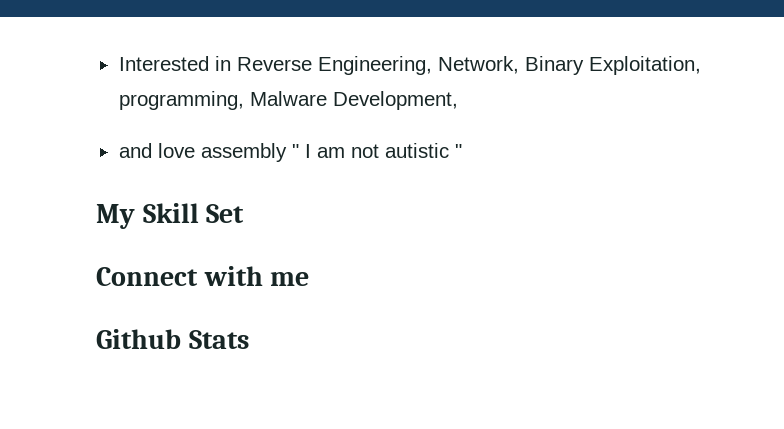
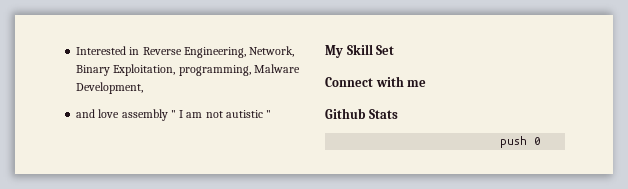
(249, 339) none -> [500,136,542,148] // push 0

